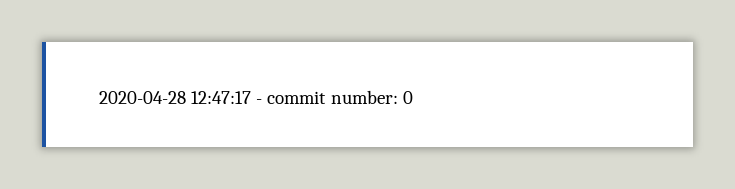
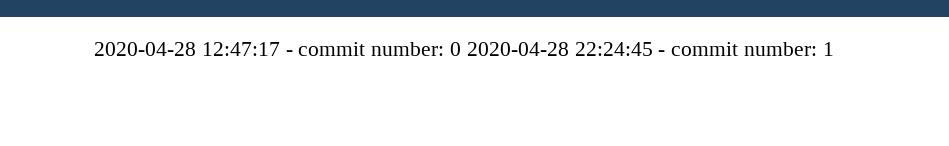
(413, 97) none -> [466,42,834,56] 2020-04-28 22:24:45 - commit number: 1

